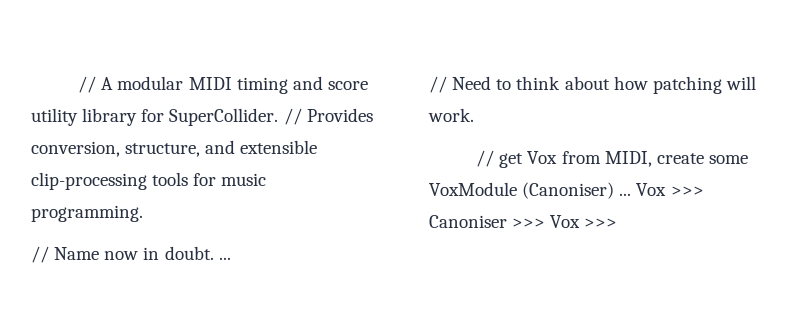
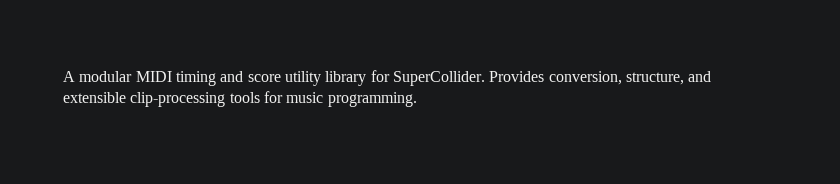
[78,76,97,93] // -> (63, 76) none
[283,108,302,125] // -> (485, 78) none
[31,246,231,263] [429,76,756,94] [428,108,474,122] [476,150,748,168] [429,182,704,199] [429,215,618,228] // // Name now in doubt. ... // // Need to think about how patching will work. // // get Vox from MIDI, create some VoxModule (Canoniser) ... Vox >>> Canoniser >>> Vox >>> -> (417, 99) none

